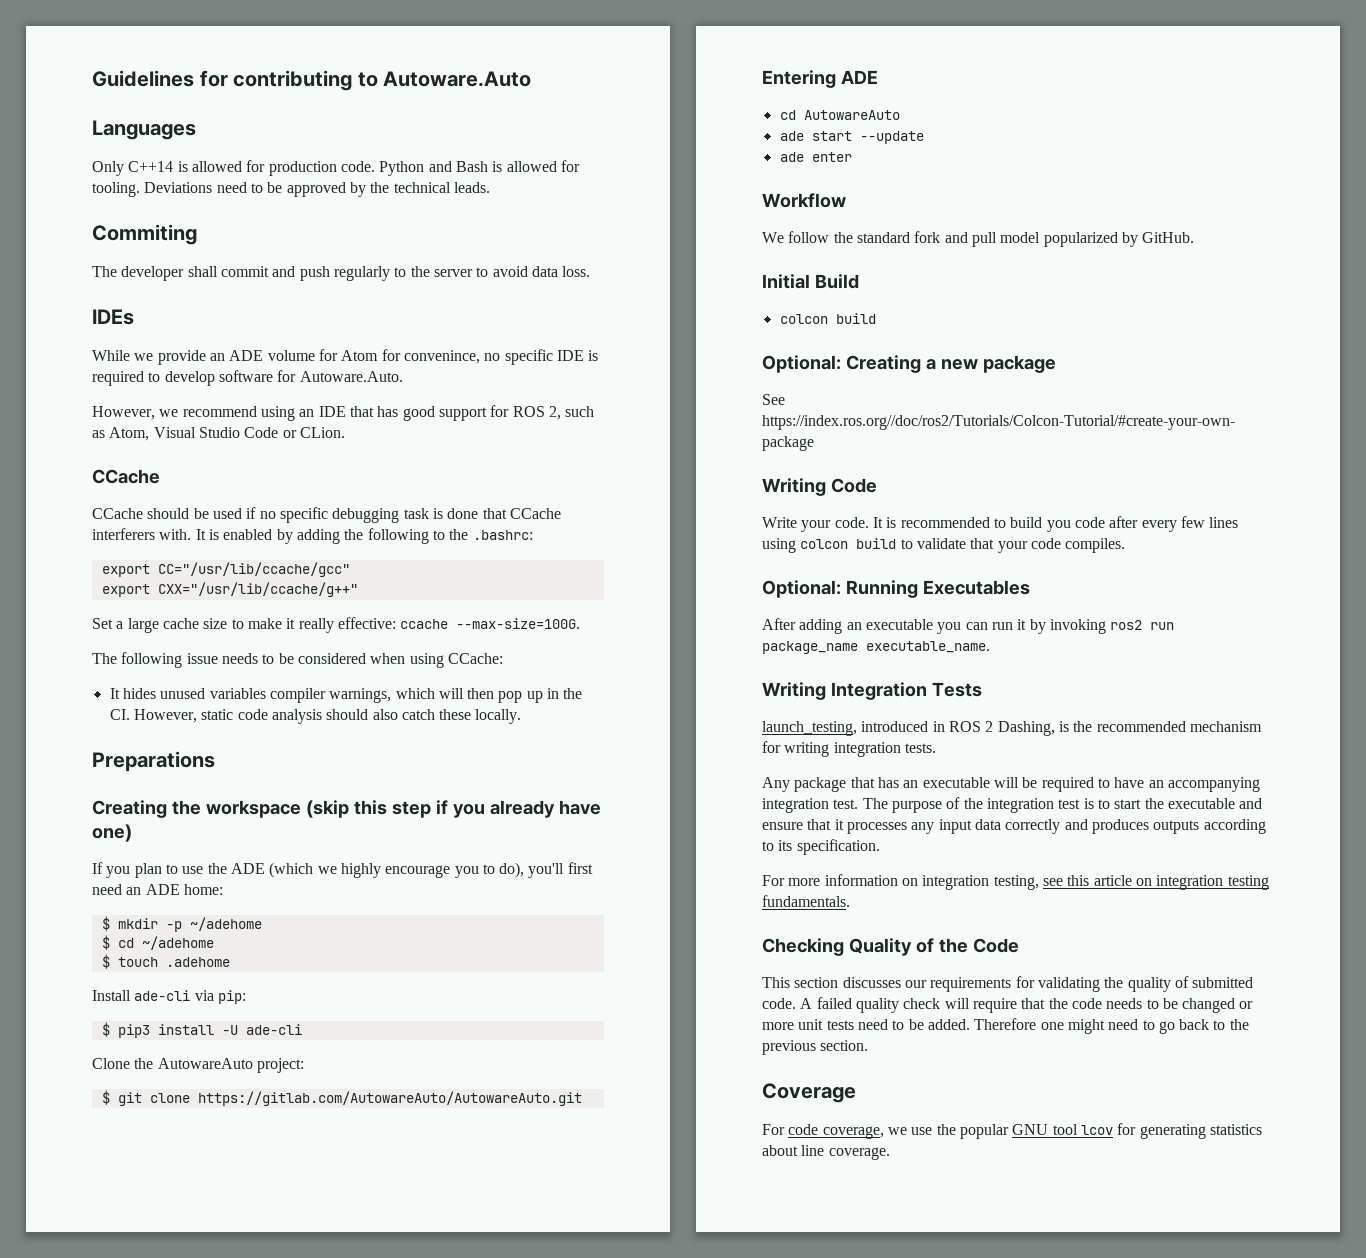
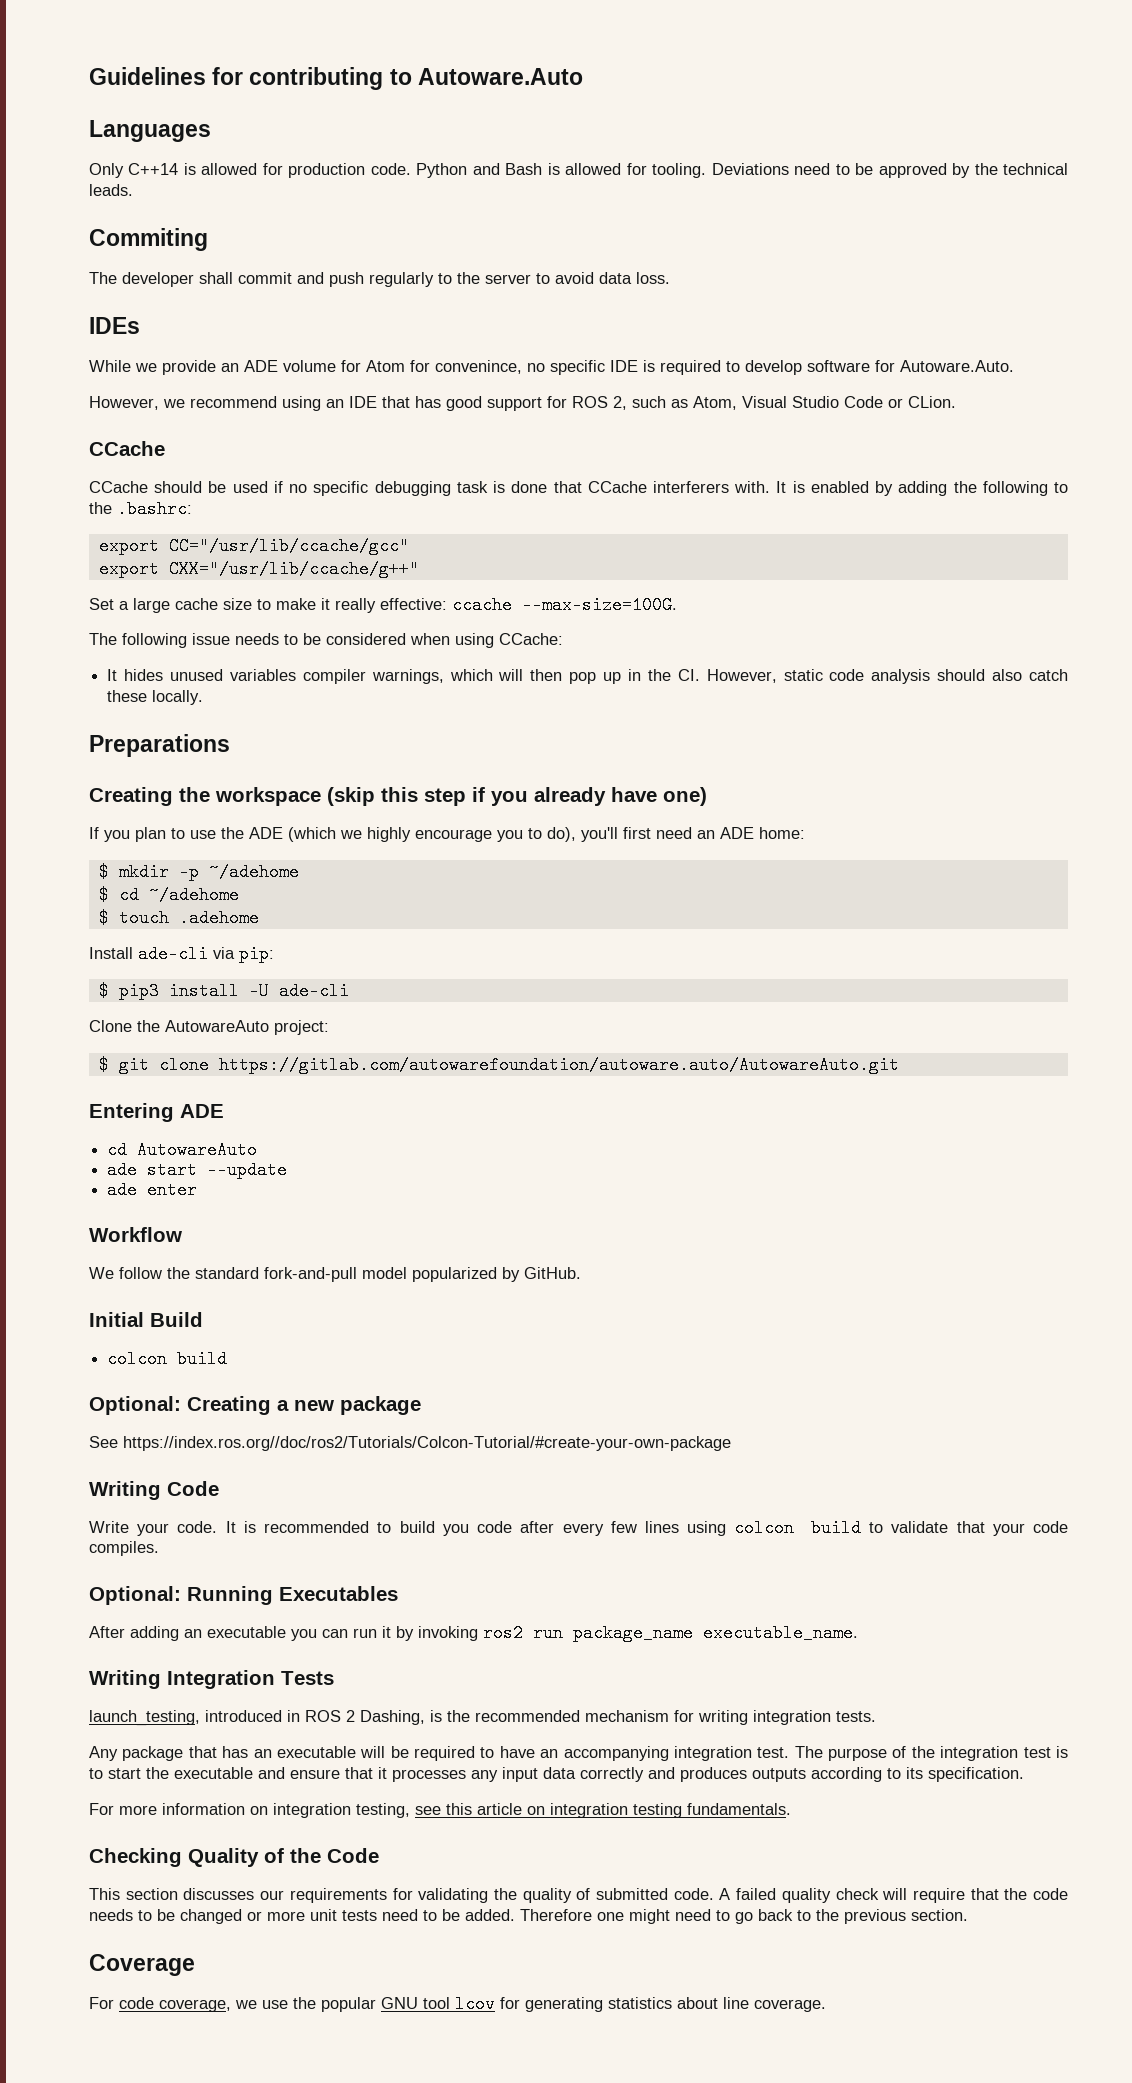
[197,1091,582,1106] https://gitlab.com/AutowareAuto/AutowareAuto.git -> [218,1056,899,1074] https://gitlab.com/autowarefoundation/autoware.auto/AutowareAuto.git
[914,231,997,247] fork and pull -> [264,1267,357,1282] fork-and-pull

